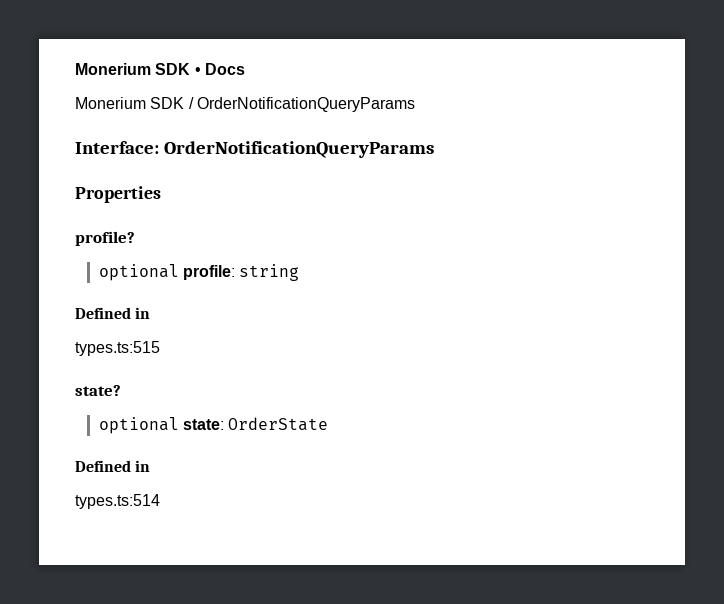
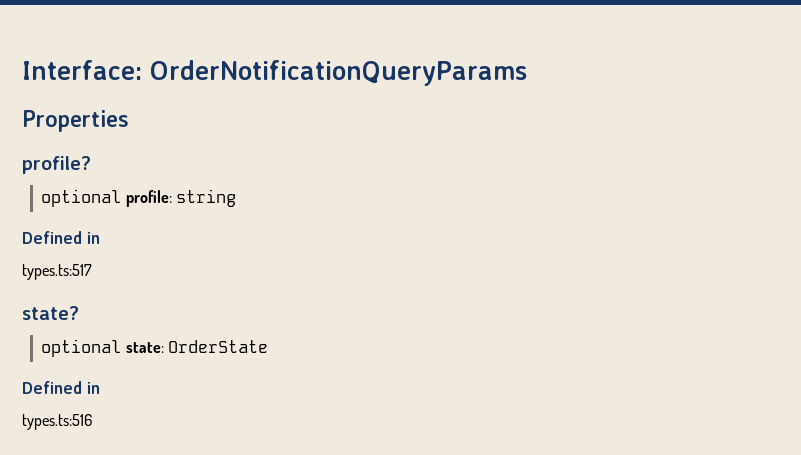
[75,63,245,75] [75,97,415,112] Monerium SDK • Docs // Monerium SDK / OrderNotificationQueryParams // -> (22, 70) none
[75,341,160,356] types.ts:515 -> [22,264,92,280] types.ts:517
[75,494,160,509] types.ts:514 -> [22,414,92,430] types.ts:516

